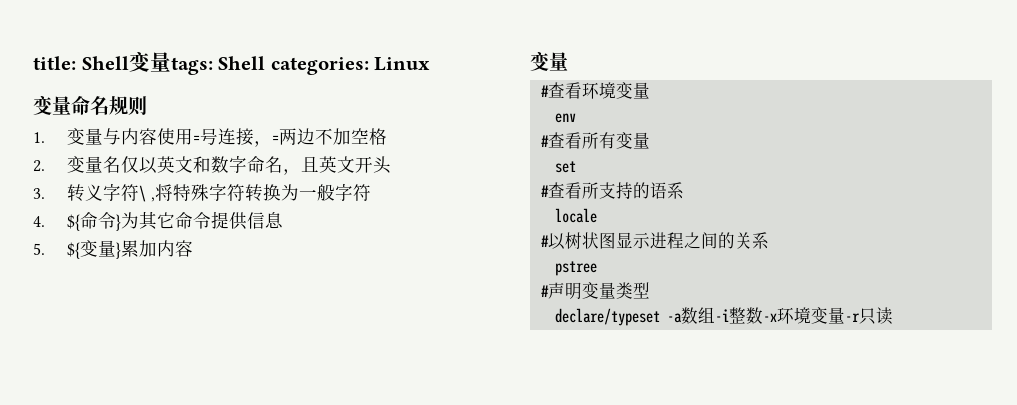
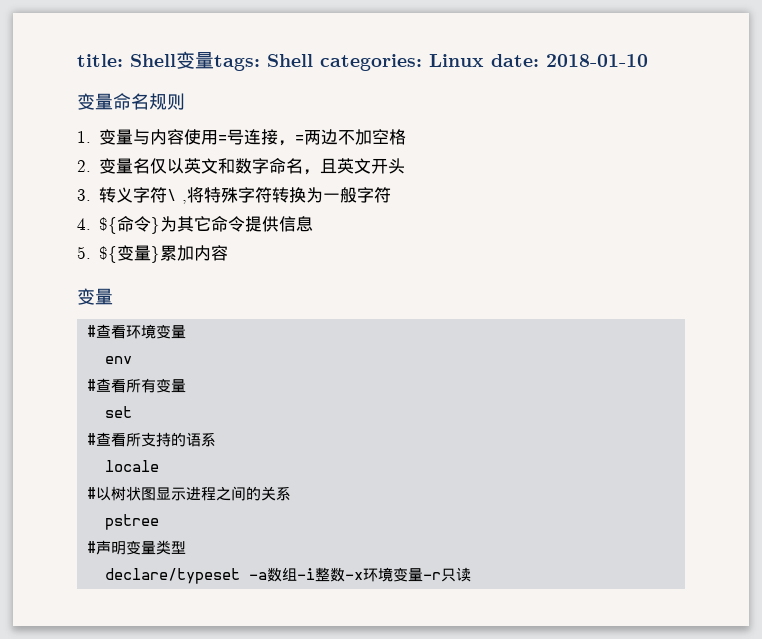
(431, 64) none -> [491,54,648,67] date: 2018-01-10

